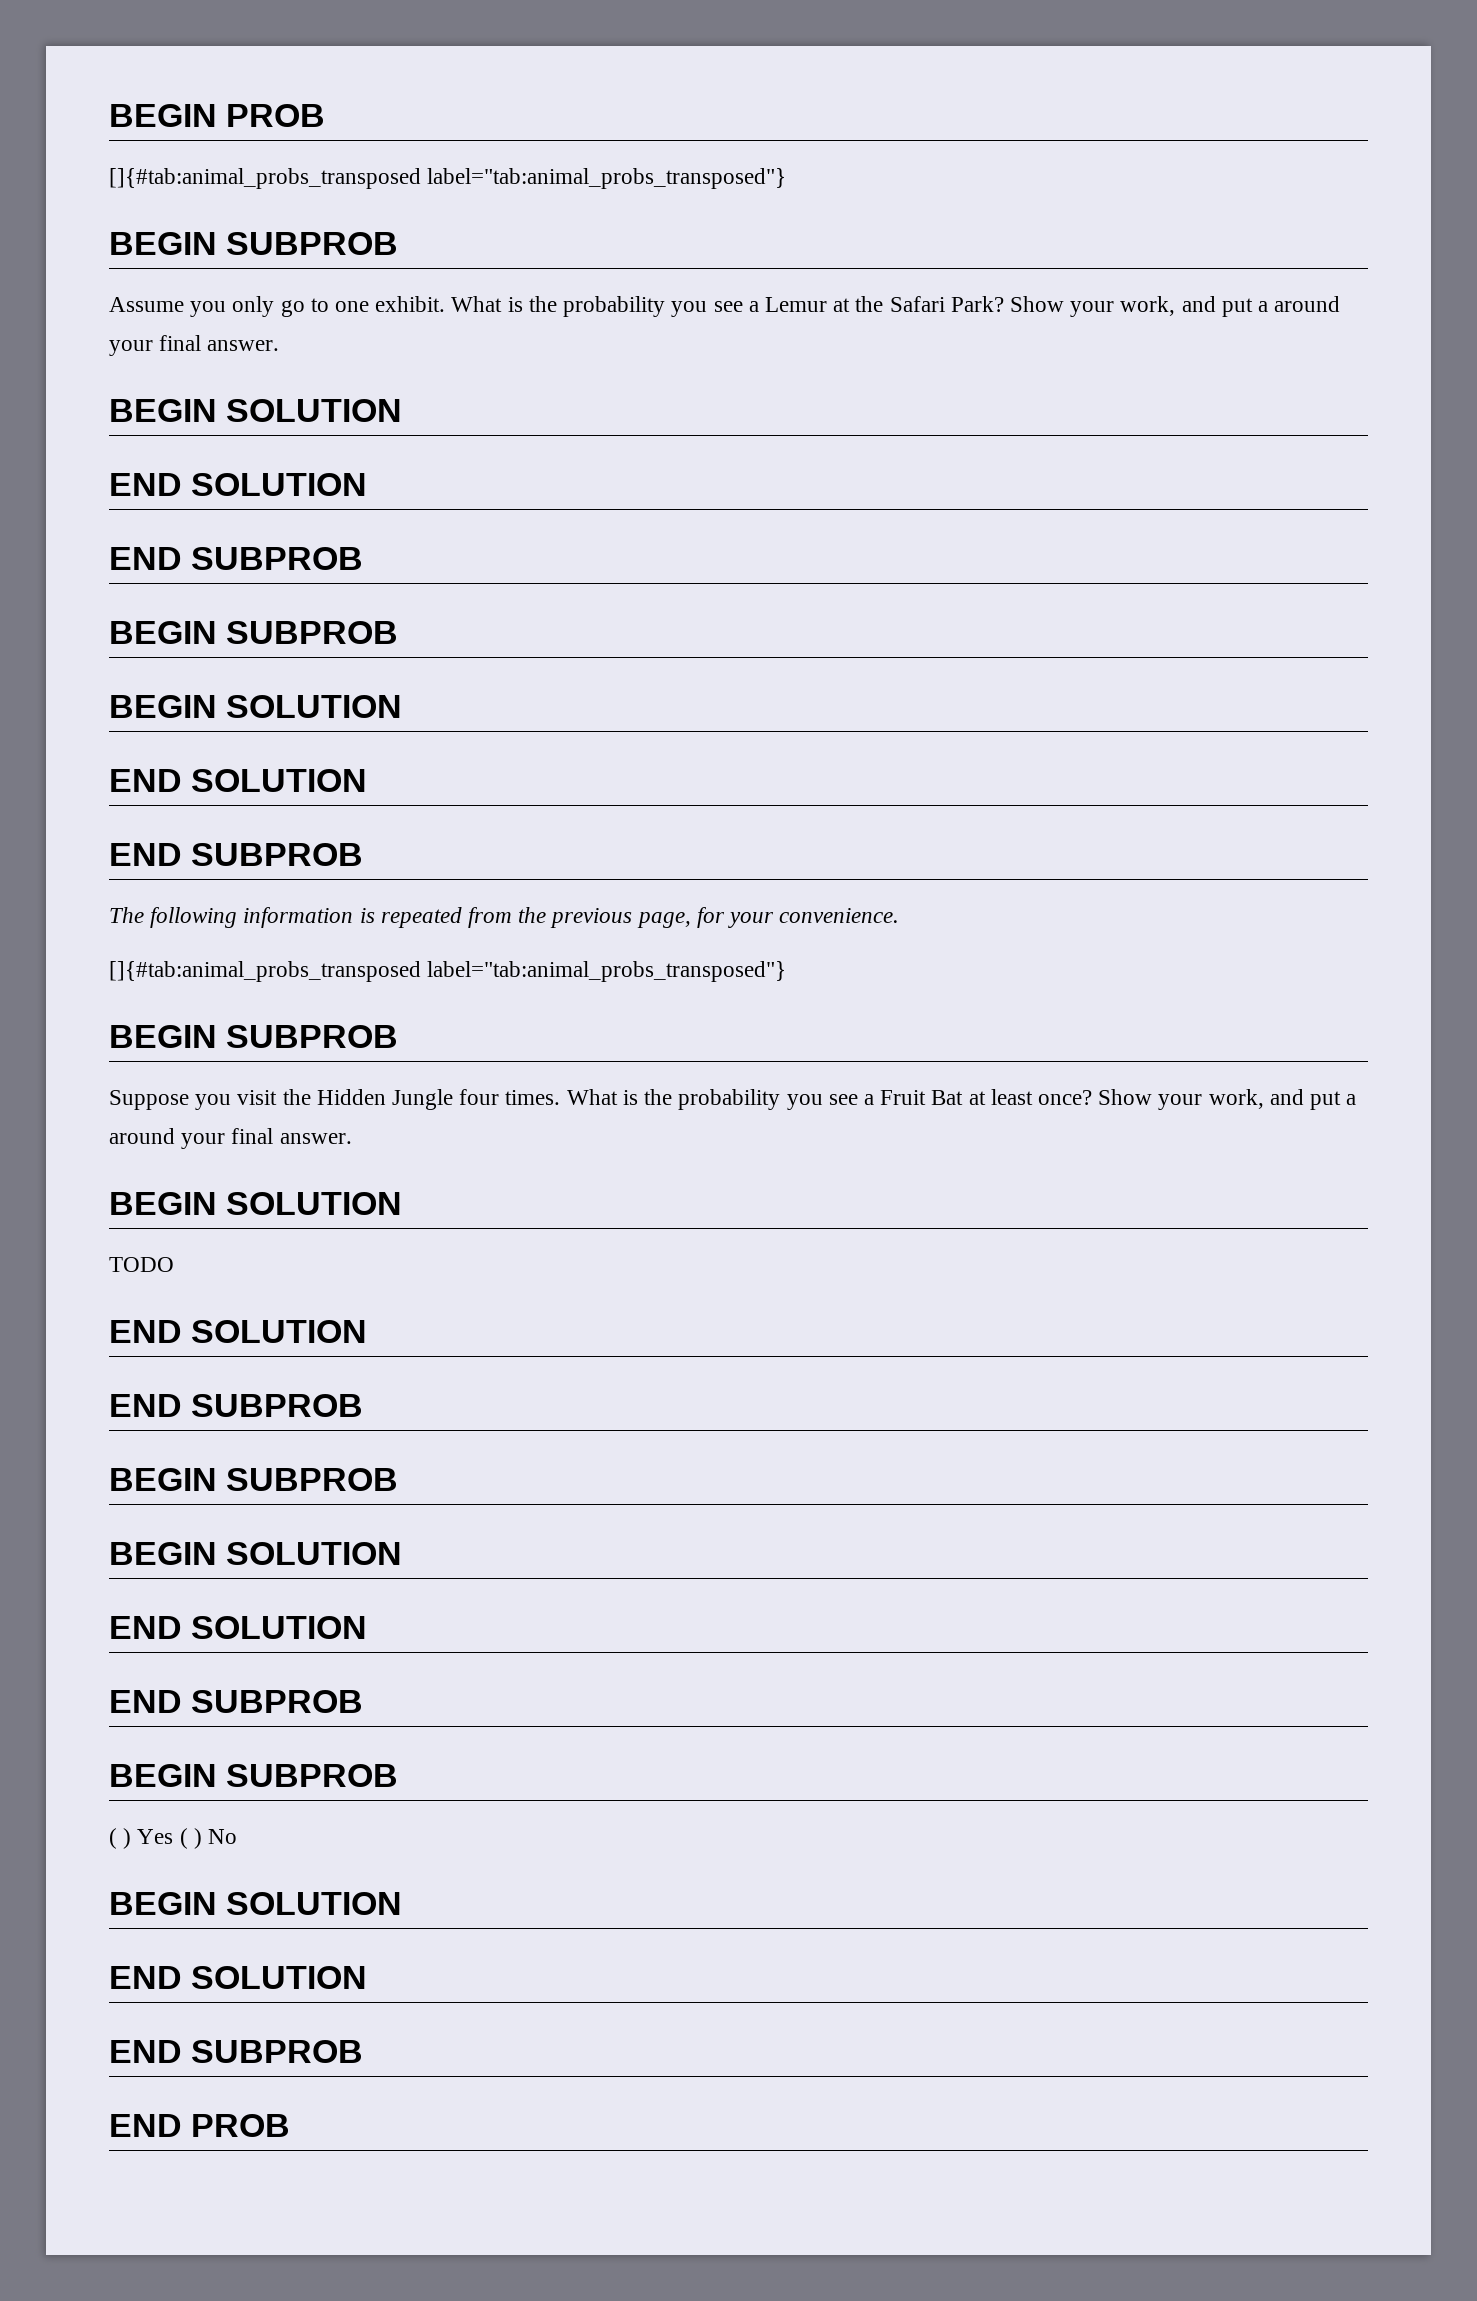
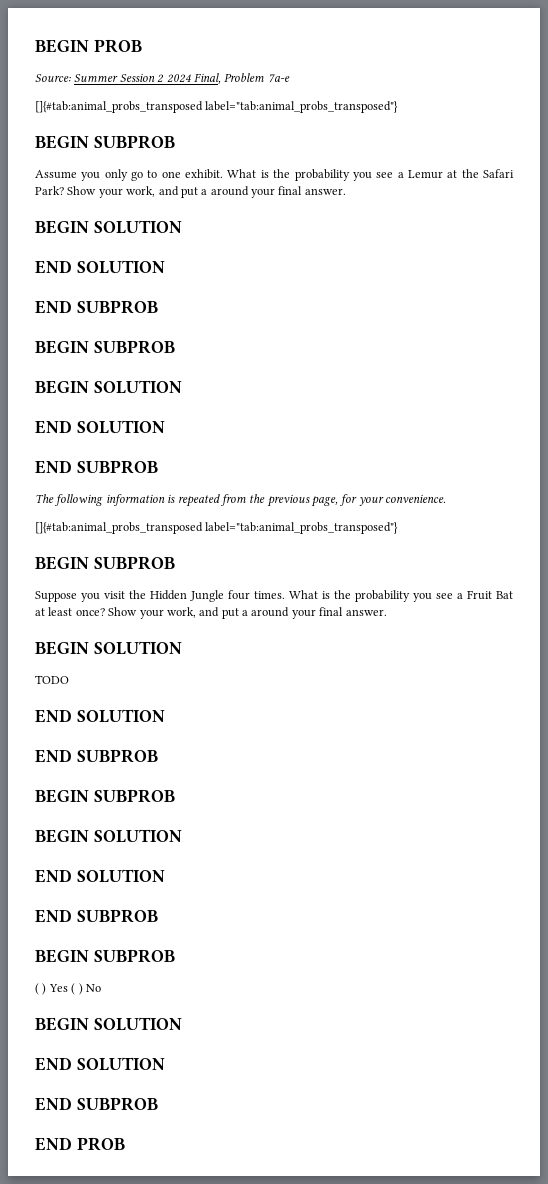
(326, 115) none -> [35,73,290,84] // Source: Summer Session 2 2024 Final, Problem 7a-e

